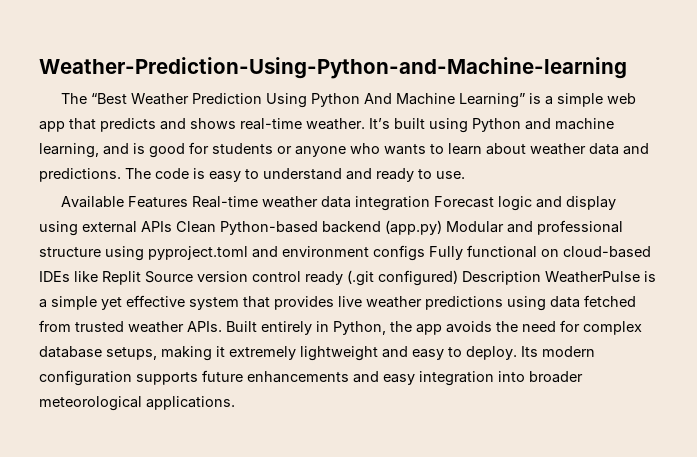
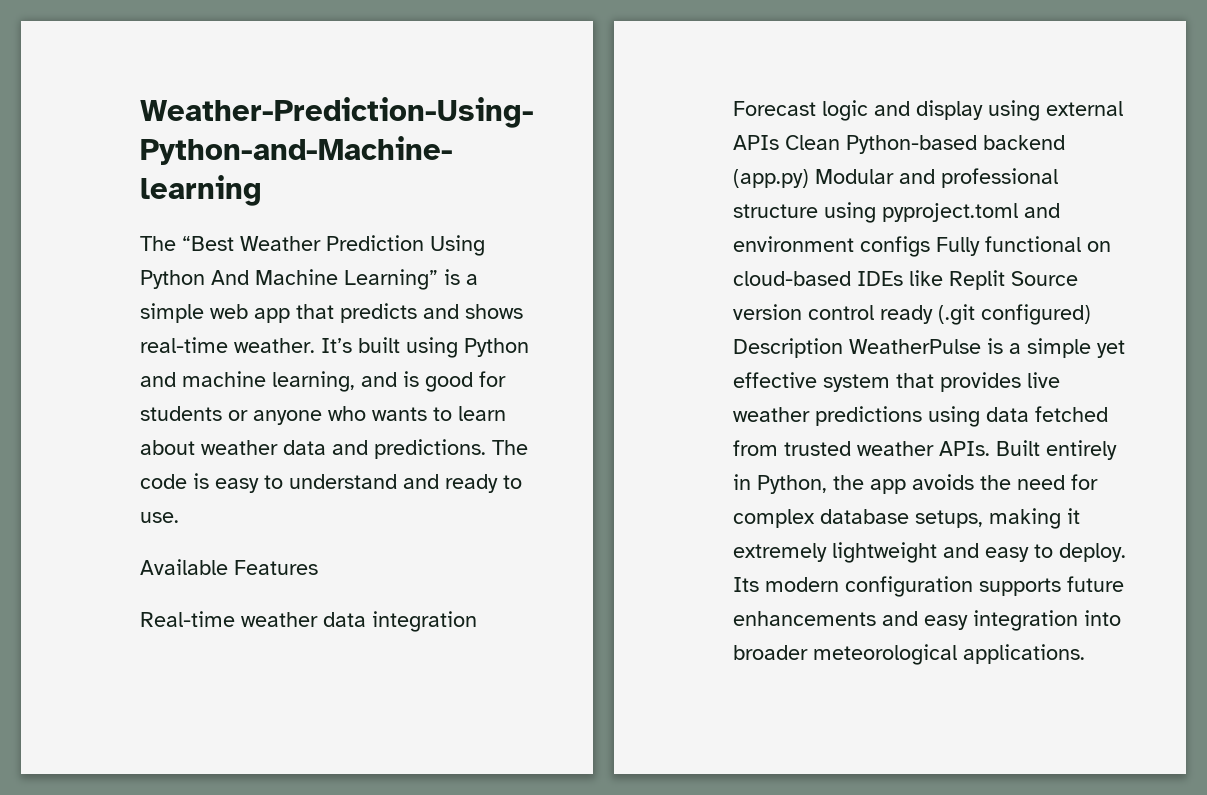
(188, 202) none -> (318, 567) //

